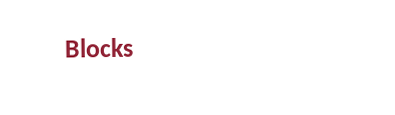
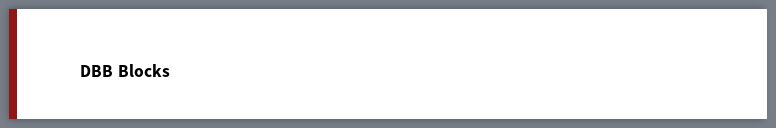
(64, 47) none -> [80,65,113,77] DBB

